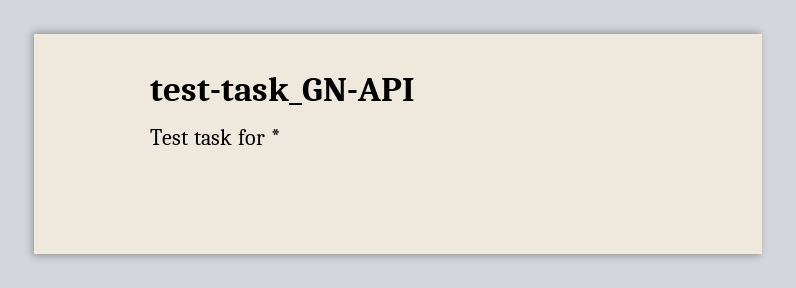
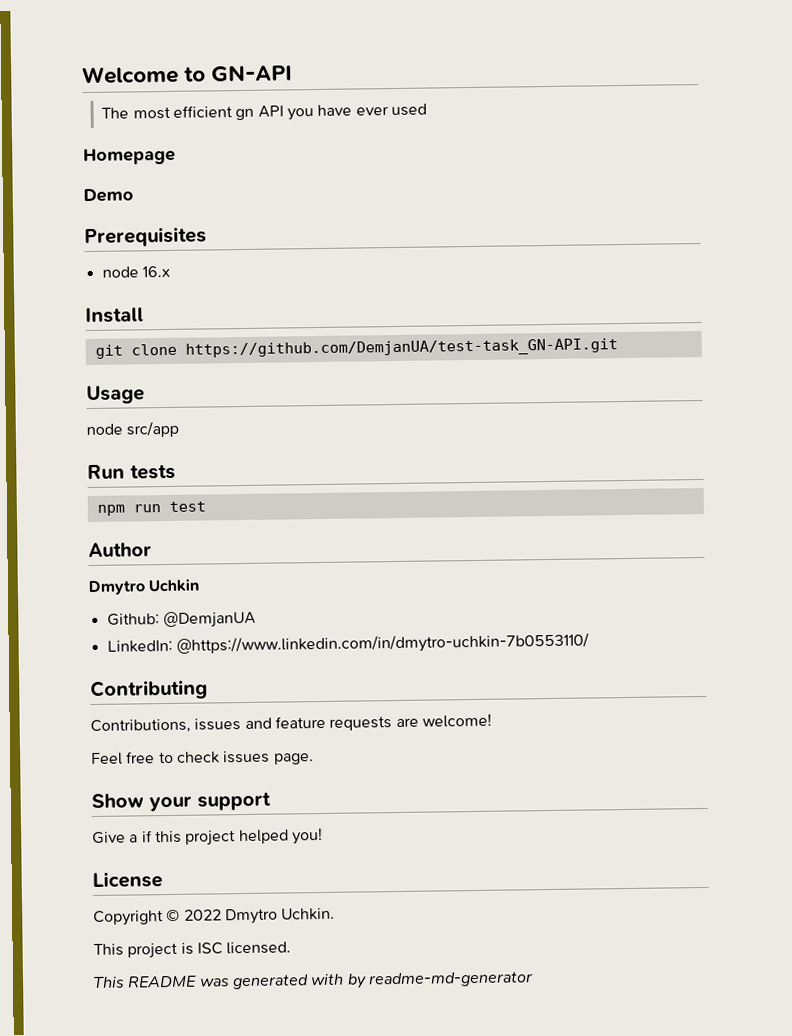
[150,76,415,105] [150,129,280,145] test-task_GN-API // Test task for * -> [82,64,294,85] [101,103,427,121] [83,147,176,166] [83,188,134,203] [84,226,207,248] [101,265,170,278] [85,307,144,324] [94,338,618,359] [86,385,145,405] [86,420,180,438] [87,463,176,480] [96,501,206,516] [88,542,152,558] [88,578,200,596] [106,610,256,629] [106,632,589,655] [90,679,208,701] [90,713,492,735] [91,750,314,766] [91,791,271,812] [92,827,323,846] [92,871,163,889] [93,907,336,926] [93,941,292,959] [93,971,534,990] Welcome to GN-API // The most efficient gn API you have ever used // Homepage // Demo // Prerequisites // node 16.x // Install // git clone https://github.com/DemjanUA/test-task_GN-API.git // Usage // node src/app // Run tests // npm run test // Author // Dmytro Uchkin // Github: @DemjanUA // LinkedIn: @https://www.linkedin.com/in/dmytro-uchkin-7b0553110/ // Contributing // Contributions, issues and feature requests are welcome! // Feel free to check issues page. // Show your support // Give a if this project helped you! // License // Copyright © 2022 Dmytro Uchkin. // This project is ISC licensed. // This README was generated with by readme-md-generator

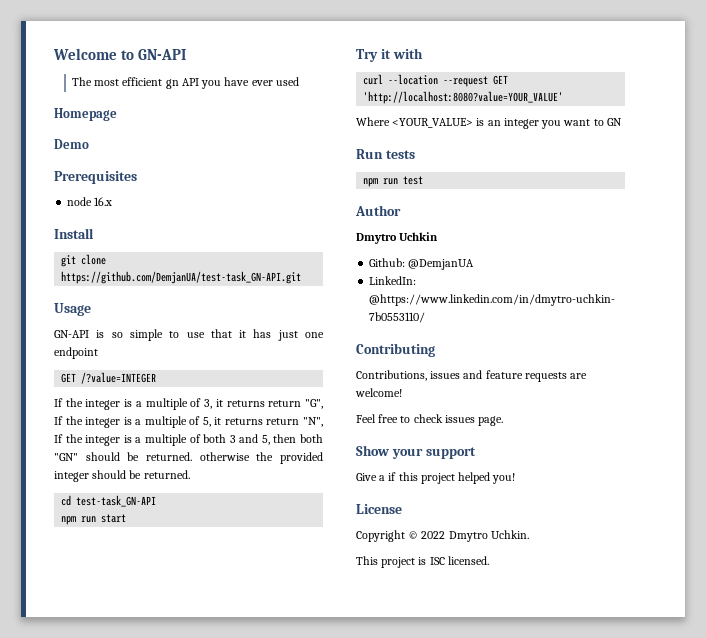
[86,420,180,438] node src/app -> [54,329,325,341] [54,347,98,359] [61,372,157,384] [54,398,323,410] [54,416,324,428] [54,434,324,446] [54,452,323,464] [54,470,190,482] [61,495,157,507] [61,514,127,525] [356,48,423,62] [363,74,509,87] [363,91,564,104] [356,117,622,129] GN-API is so simple to use that it has just one endpoint // GET /?value=INTEGER // If the integer is a multiple of 3, it returns return "G", If the integer is a multiple of 5, it returns return "N", If the integer is a multiple of both 3 and 5, then both "GN" should be returned. otherwise the provided integer should be returned. // cd test-task_GN-API // npm run start // Try it with // curl --location --request GET 'http://localhost:8080?value=YOUR_VALUE' // Where <YOUR_VALUE> is an integer you want to GN
[93,971,534,990] // This README was generated with by readme-md-generator -> (489, 560) none

